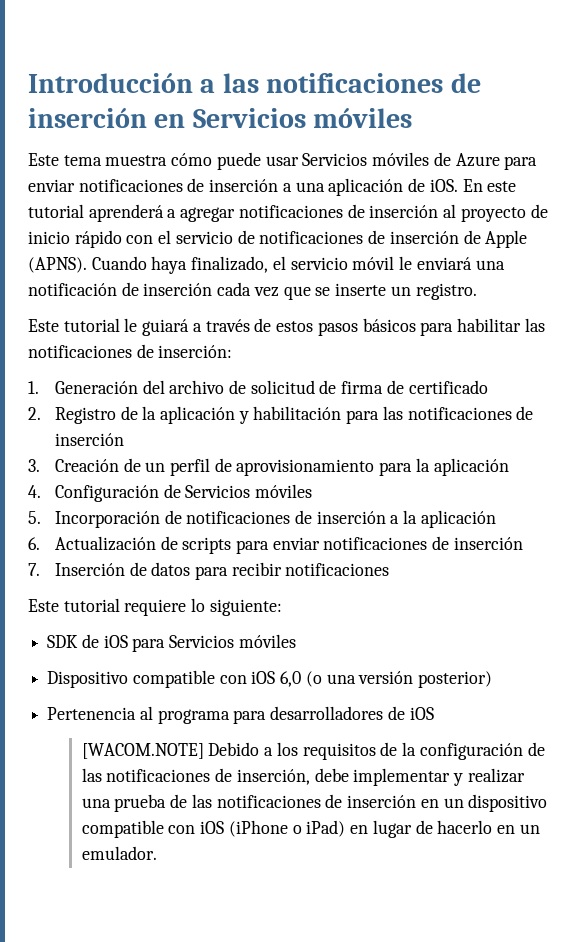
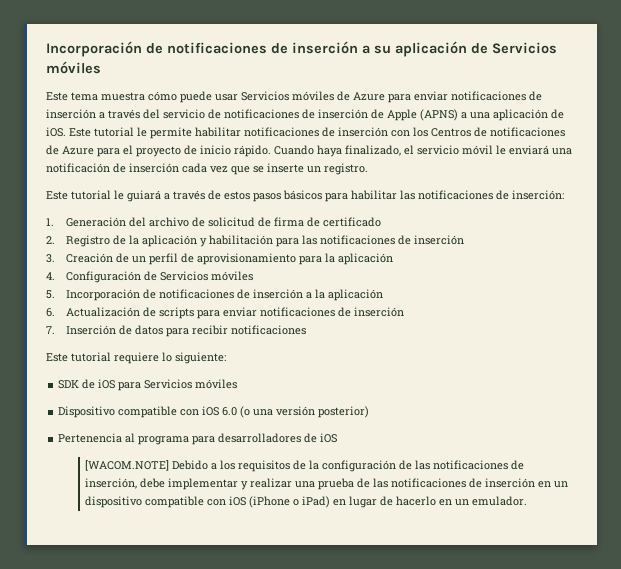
[28,73,481,93] [28,108,186,128] Introducción a las notificaciones de inserción en -> [46,41,488,57] Incorporación de notificaciones de inserción a su aplicación de
[295,178,517,196] [28,204,548,222] [28,230,172,248] una aplicación de iOS. En este tutorial aprenderá a agregar notificaciones de inserción al proyecto de inicio rápido con el -> [108,109,160,119] través del
[28,257,87,273] (APNS). -> [420,109,564,121] [46,127,565,139] [46,145,271,157] (APNS) a una aplicación de iOS. Este tutorial le permite habilitar notificaciones de inserción con los Centros de notificaciones de Azure para el proyecto de inicio rápido.
[280,671,302,687] 6,0 -> [222,407,238,416] 6.0

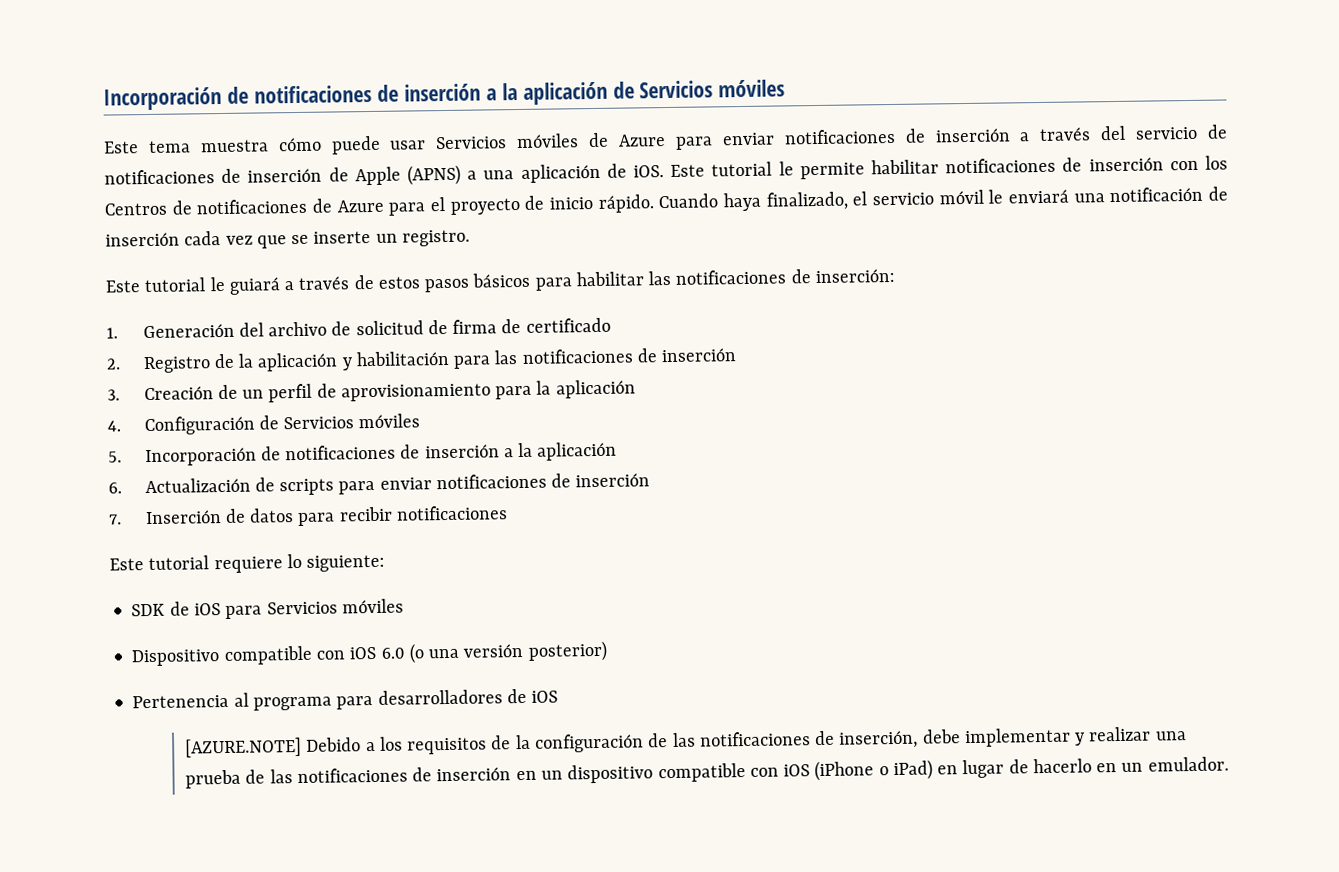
[46,41,391,57] Incorporación de notificaciones de inserción a su -> [103,83,518,111] Incorporación de notificaciones de inserción a la
[85,460,170,471] [WACOM.NOTE] -> [185,736,303,758] [AZURE.NOTE]

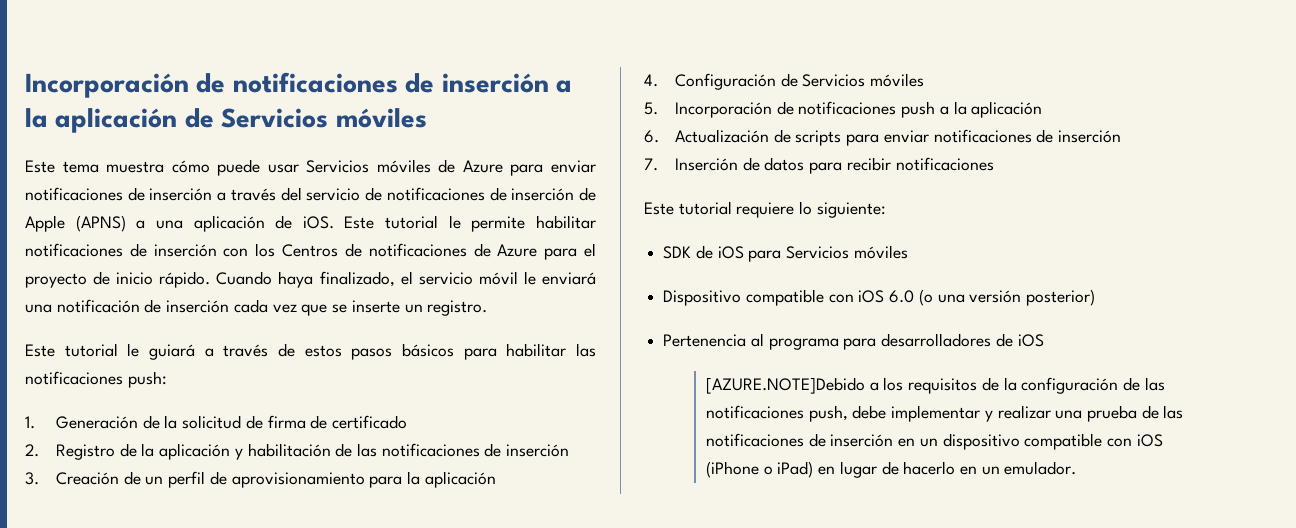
[790,268,895,284] de inserción: -> [127,371,167,388] push:
[238,321,352,337] del archivo de -> [142,415,178,429] de la
[453,355,492,369] para -> [335,443,353,457] de
[400,444,500,459] de inserción -> [901,101,936,118] push
[185,736,362,758] [AZURE.NOTE] Debido -> [705,377,865,394] [AZURE.NOTE]Debido
[814,730,919,749] de inserción, -> [808,405,848,422] push,

